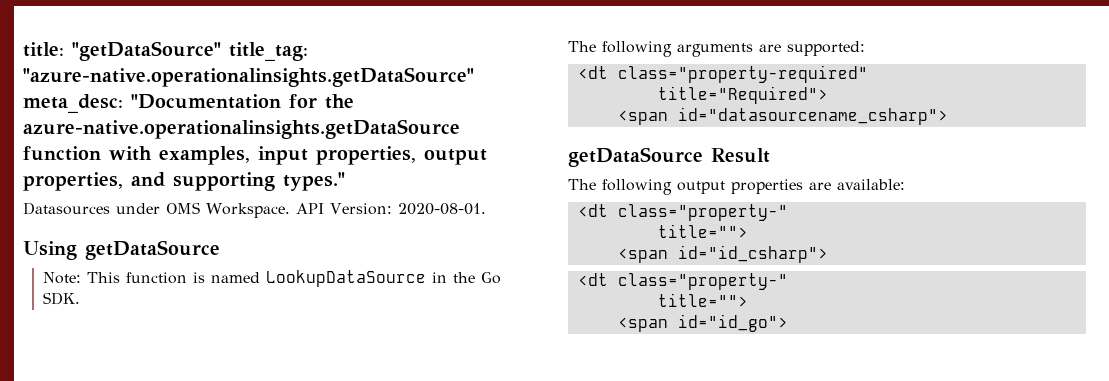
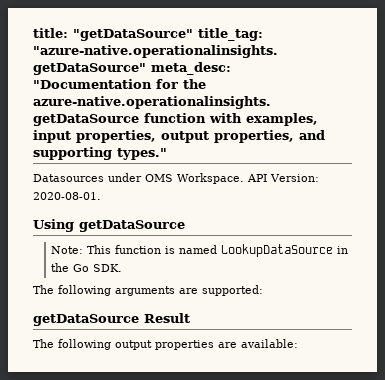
[577,65,868,83] [657,86,828,104] [617,107,948,125] // <dt class="property-required" // title="Required"> // <span id="datasourcename_csharp"> -> (263, 290) none
[577,204,788,221] [657,224,748,238] [617,245,828,263] [577,273,788,290] [657,293,748,307] [617,314,788,332] // <dt class="property-" // title=""> // <span id="id_csharp"> // <dt class="property-" // title=""> // <span id="id_go"> -> (298, 343) none

